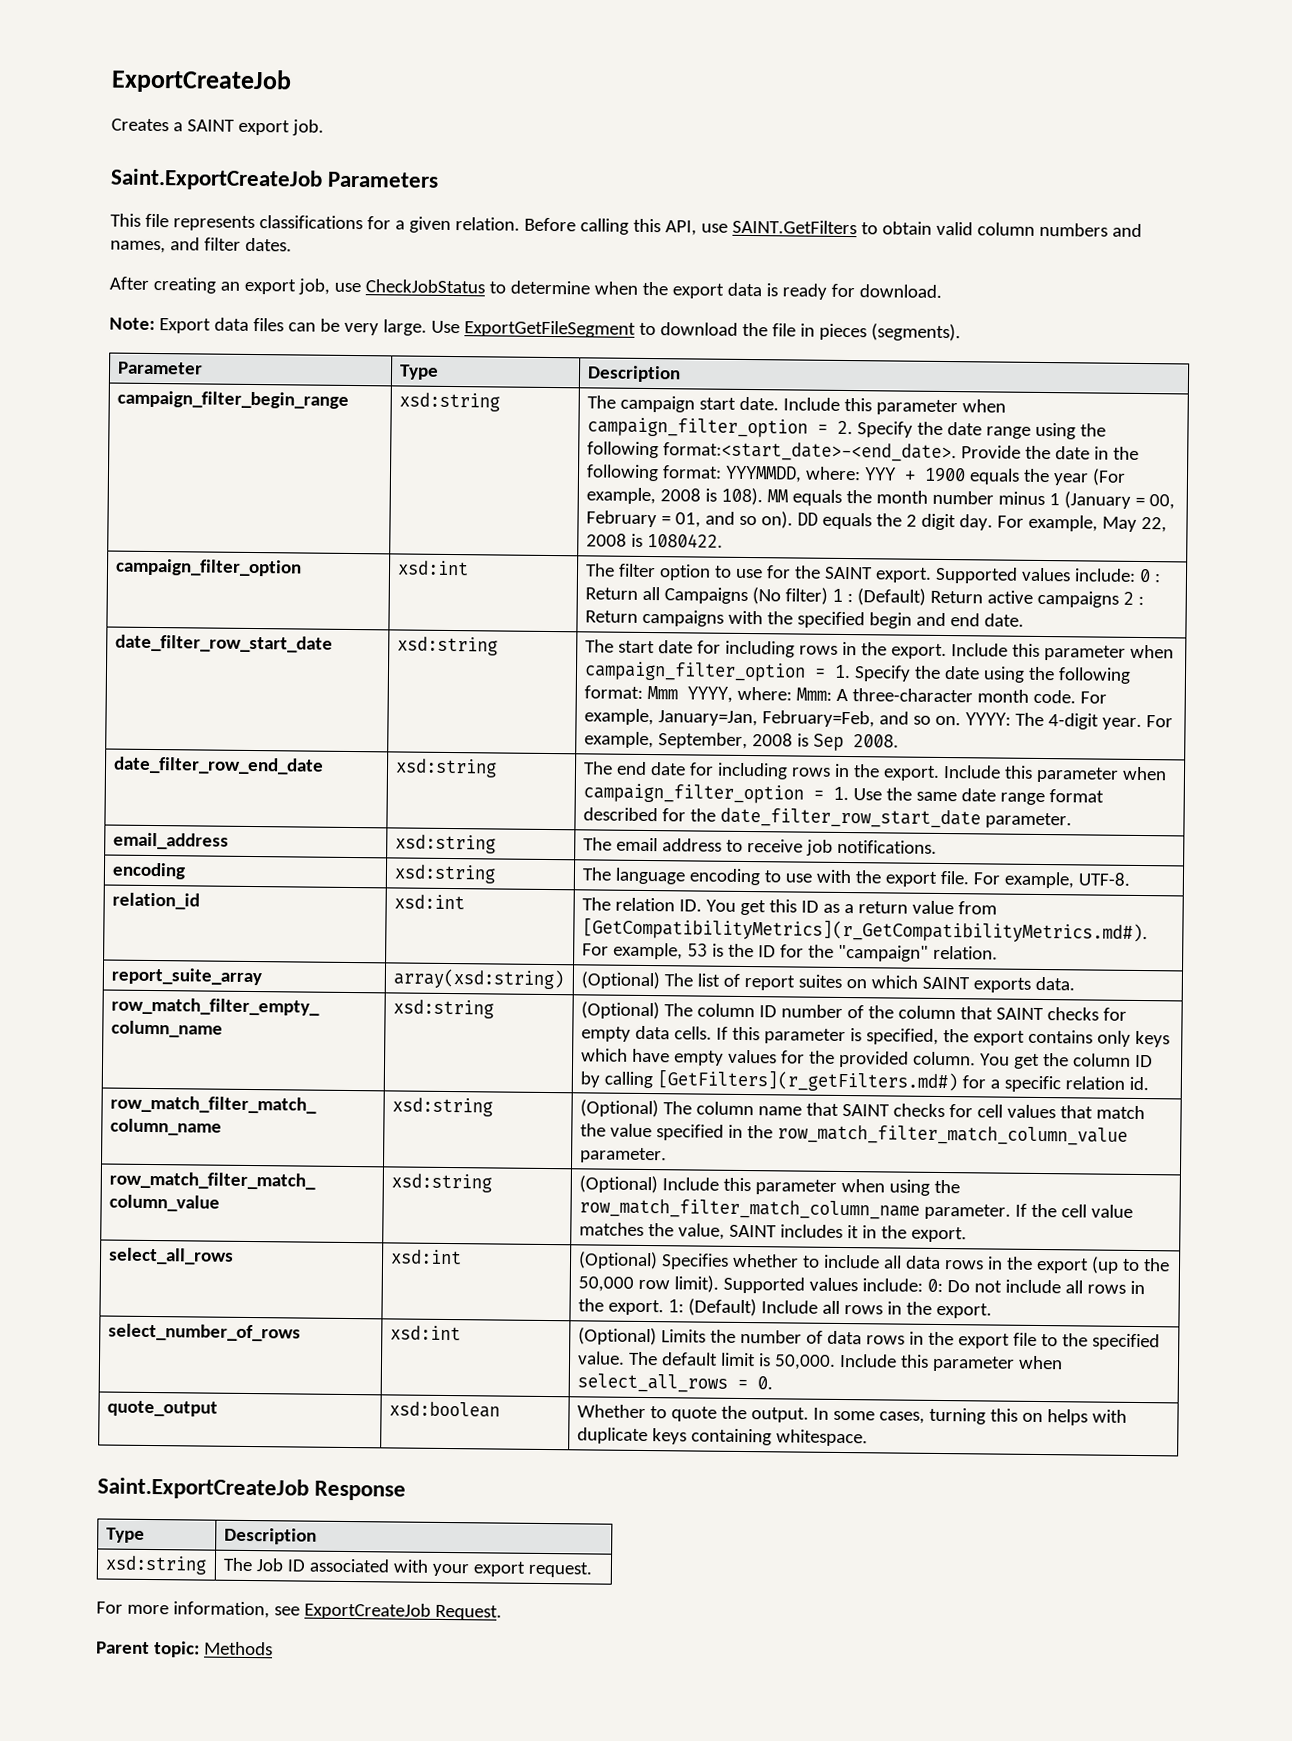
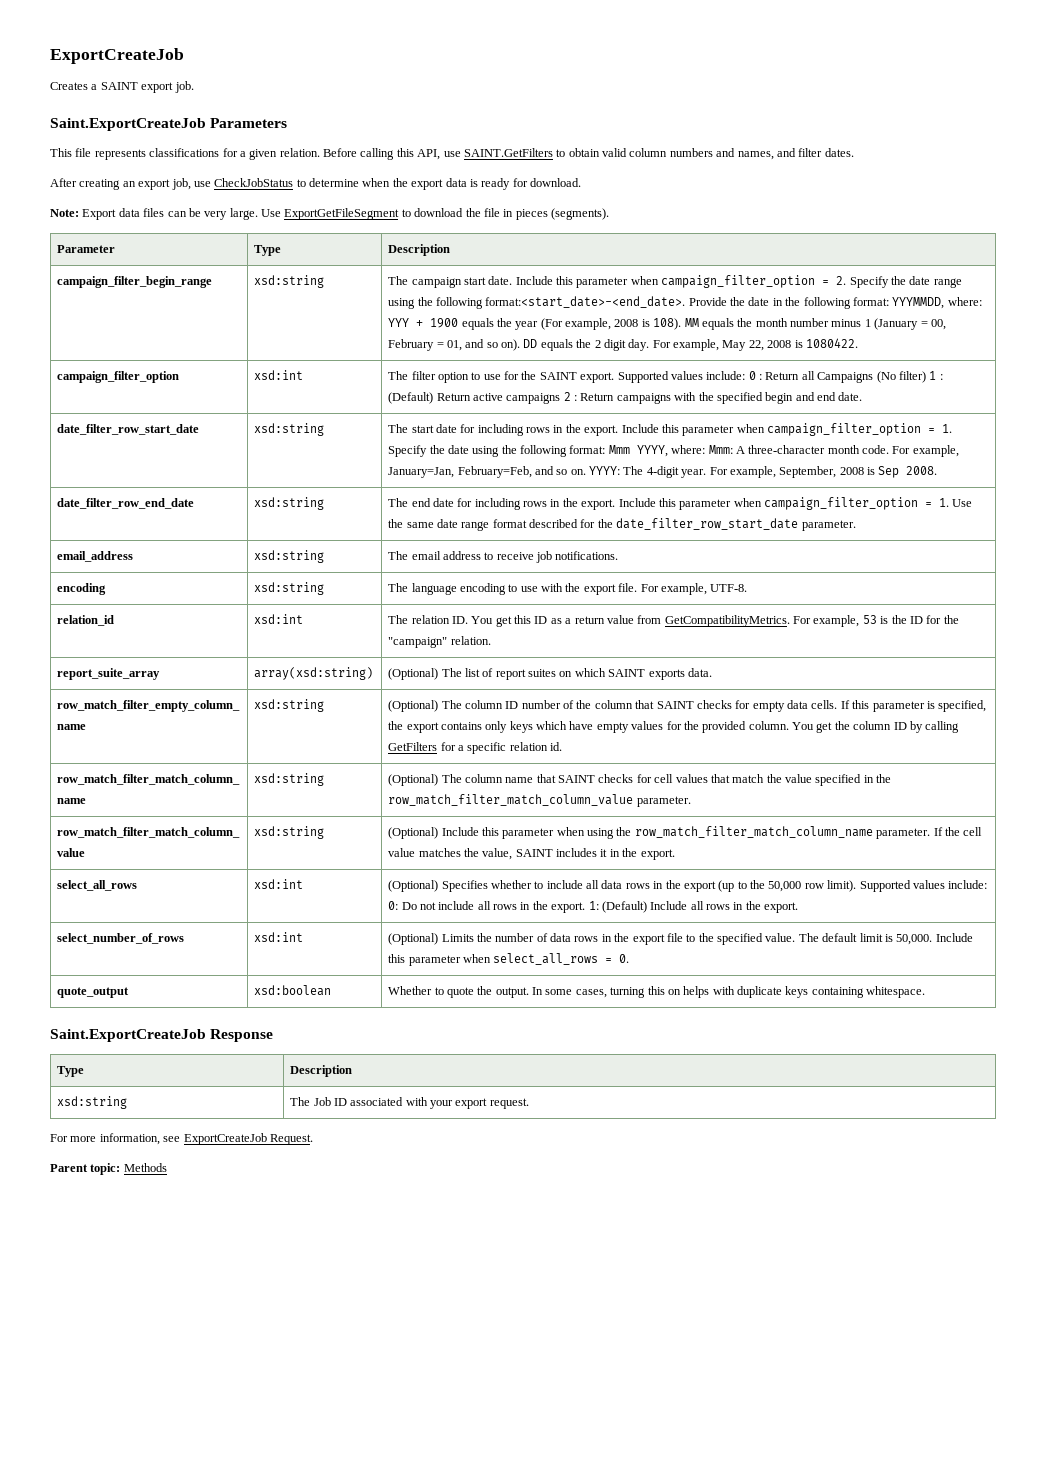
[581,917,1148,944] [GetCompatibilityMetrics](r_GetCompatibilityMetrics.md#). -> [664,615,790,627] GetCompatibilityMetrics.
[656,1069,958,1093] [GetFilters](r_getFilters.md#) -> [388,742,438,751] GetFilters

